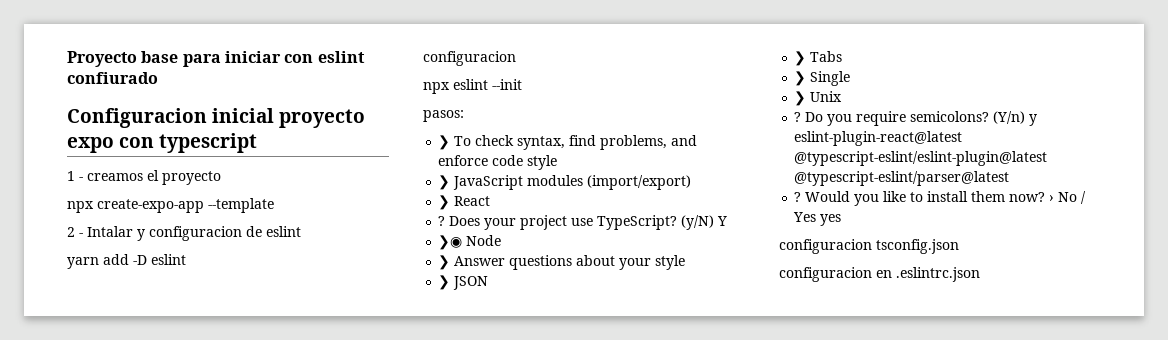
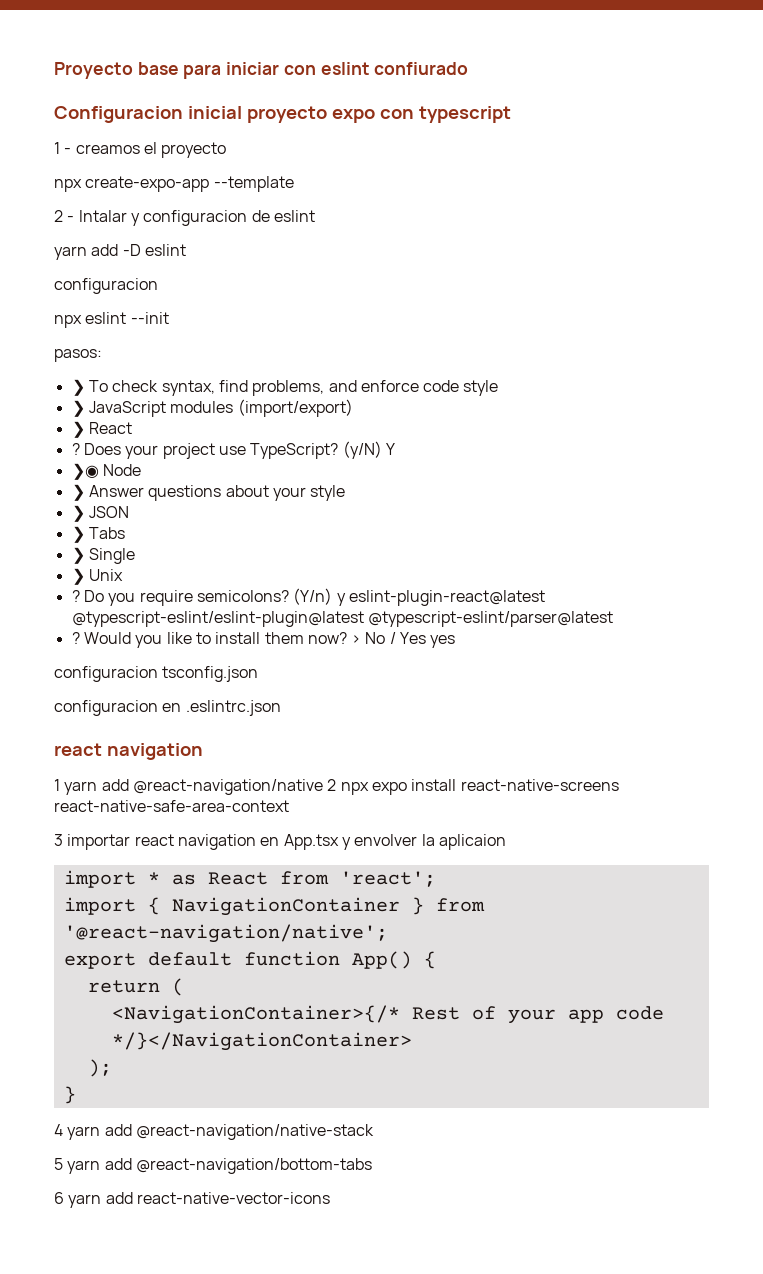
(980, 274) none -> [54,743,203,760] [54,779,619,795] [54,800,289,812] [54,834,506,850] [63,870,436,888] [63,897,485,916] [63,924,388,943] [63,951,436,969] [87,978,184,996] [111,1005,664,1024] [111,1032,412,1051] [87,1059,112,1077] [63,1086,76,1104] [54,1124,374,1140] [54,1158,372,1174] [54,1192,330,1208] // react navigation // 1 yarn add @react-navigation/native 2 npx expo install react-native-screens react-native-safe-area-context // 3 importar react navigation en App.tsx y envolver la aplicaion // import * as React from 'react'; // import { NavigationContainer } from '@react-navigation/native'; // export default function App() { // return ( // <NavigationContainer>{/* Rest of your app code */}</NavigationContainer> // ); // } // 4 yarn add @react-navigation/native-stack // 5 yarn add @react-navigation/bottom-tabs // 6 yarn add react-native-vector-icons

